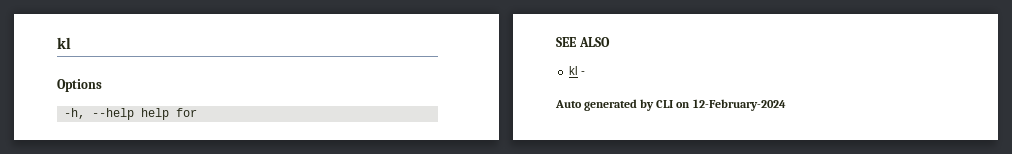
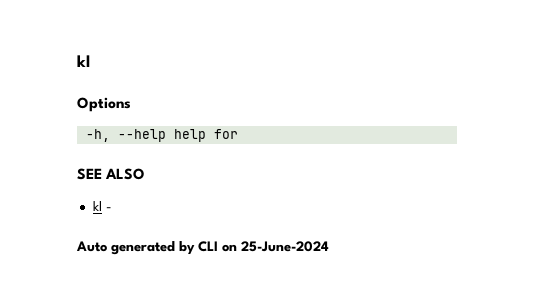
[692,99,786,111] 12-February-2024 -> [241,241,329,252] 25-June-2024

